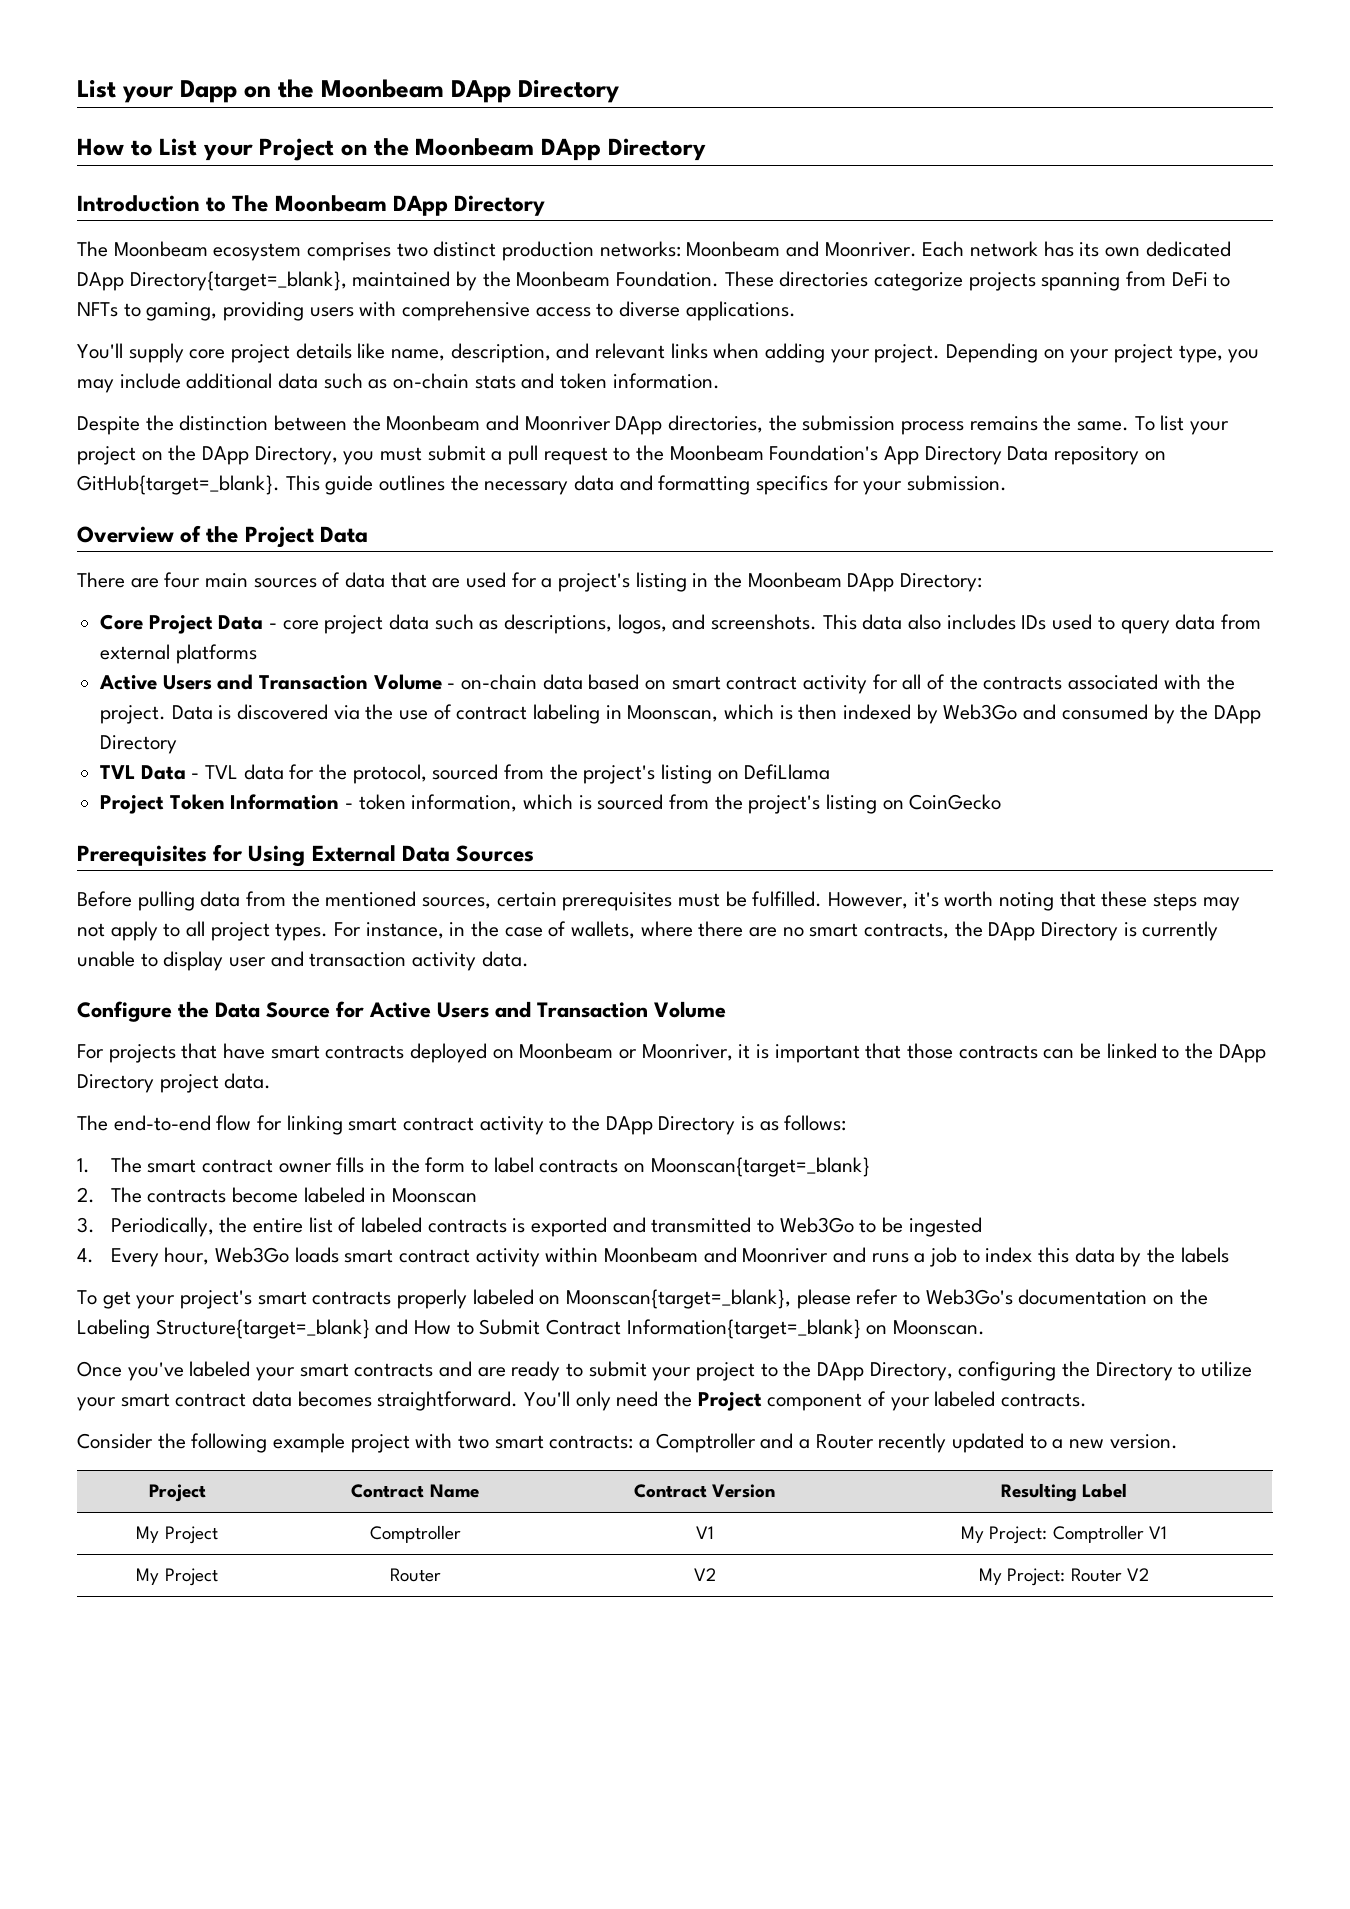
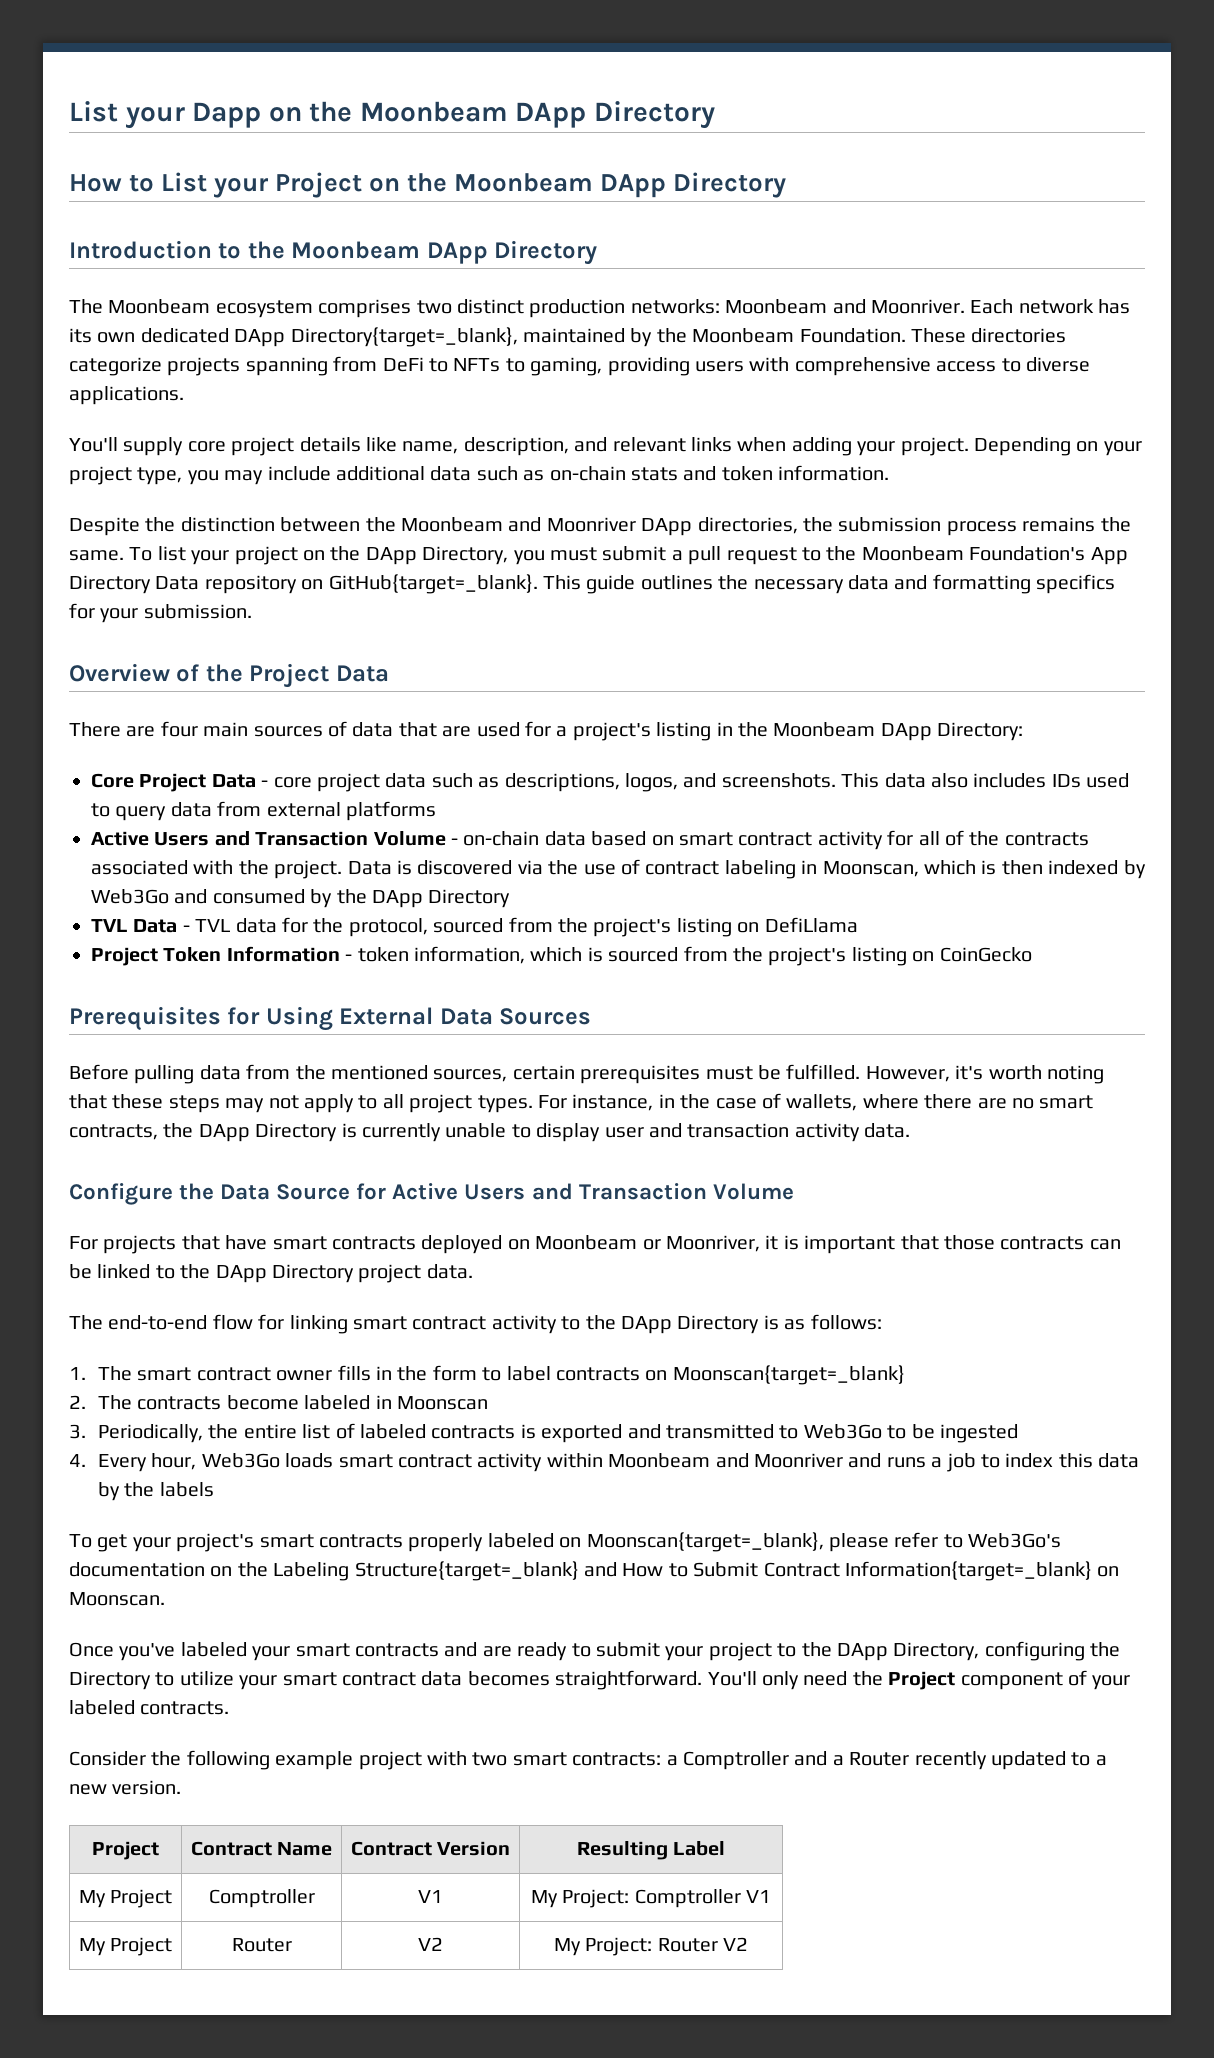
[232,195,269,212] The -> [247,241,285,259] the

